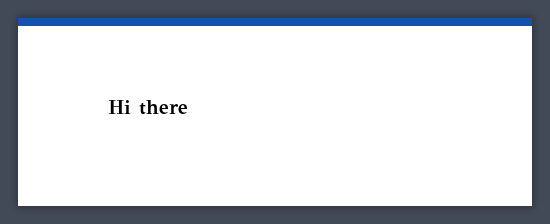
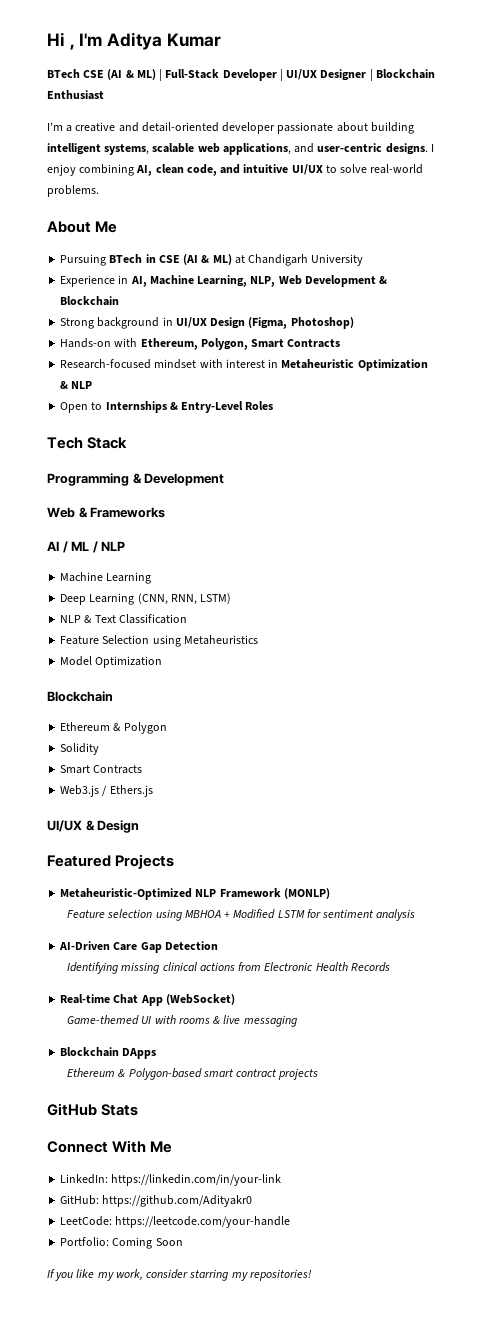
[139,100,188,115] there -> [69,32,221,50] [47,69,435,81] [47,90,104,100] [47,122,414,134] [47,143,434,155] [47,164,424,176] [47,185,99,197] [47,221,118,233] [60,254,364,266] [60,275,388,287] [60,296,120,306] [60,317,354,329] [60,338,341,350] [60,359,428,371] [60,381,93,389] [60,401,274,413] [47,437,128,449] [47,473,225,486] [47,507,166,518] [47,541,126,553] [60,572,152,584] [60,593,232,605] [60,614,187,624] [60,635,258,647] [60,656,163,668] [47,691,113,702] [60,722,167,734] [60,743,100,755] [60,765,143,774] [60,785,153,797] [47,820,140,833] [47,854,175,869] [60,888,330,900] [67,909,416,921] [59,941,218,953] [67,962,390,974] [60,994,235,1006] [67,1015,297,1027] [60,1047,157,1059] [67,1068,319,1080] [47,1103,139,1116] [47,1140,173,1153] [60,1174,282,1186] [60,1195,253,1207] [60,1216,291,1228] [60,1237,183,1249] [47,1269,312,1281] , I'm Aditya Kumar // BTech CSE (AI & ML) | Full-Stack Developer | UI/UX Designer | Blockchain Enthusiast // I’m a creative and detail-oriented developer passionate about building intelligent systems, scalable web applications, and user-centric designs. I enjoy combining AI, clean code, and intuitive UI/UX to solve real-world problems. // About Me // Pursuing BTech in CSE (AI & ML) at Chandigarh University // Experience in AI, Machine Learning, NLP, Web Development & Blockchain // Strong background in UI/UX Design (Figma, Photoshop) // Hands-on with Ethereum, Polygon, Smart Contracts // Research-focused mindset with interest in Metaheuristic Optimization & NLP // Open to Internships & Entry-Level Roles // Tech Stack // Programming & Development // Web & Frameworks // AI / ML / NLP // Machine Learning // Deep Learning (CNN, RNN, LSTM) // NLP & Text Classification // Feature Selection using Metaheuristics // Model Optimization // Blockchain // Ethereum & Polygon // Solidity // Smart Contracts // Web3.js / Ethers.js // UI/UX & Design // Featured Projects // Metaheuristic-Optimized NLP Framework (MONLP) // Feature selection using MBHOA + Modified LSTM for sentiment analysis // AI-Driven Care Gap Detection // Identifying missing clinical actions from Electronic Health Records // Real-time Chat App (WebSocket) // Game-themed UI with rooms & live messaging // Blockchain DApps // Ethereum & Polygon-based smart contract projects // GitHub Stats // Connect With Me // LinkedIn: https://linkedin.com/in/your-link // GitHub: https://github.com/Adityakr0 // LeetCode: https://leetcode.com/your-handle // Portfolio: Coming Soon // If you like my work, consider starring my repositories!

